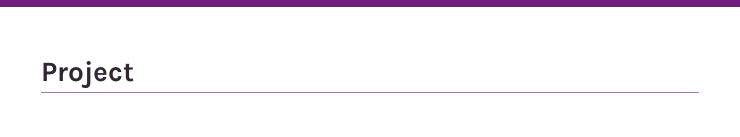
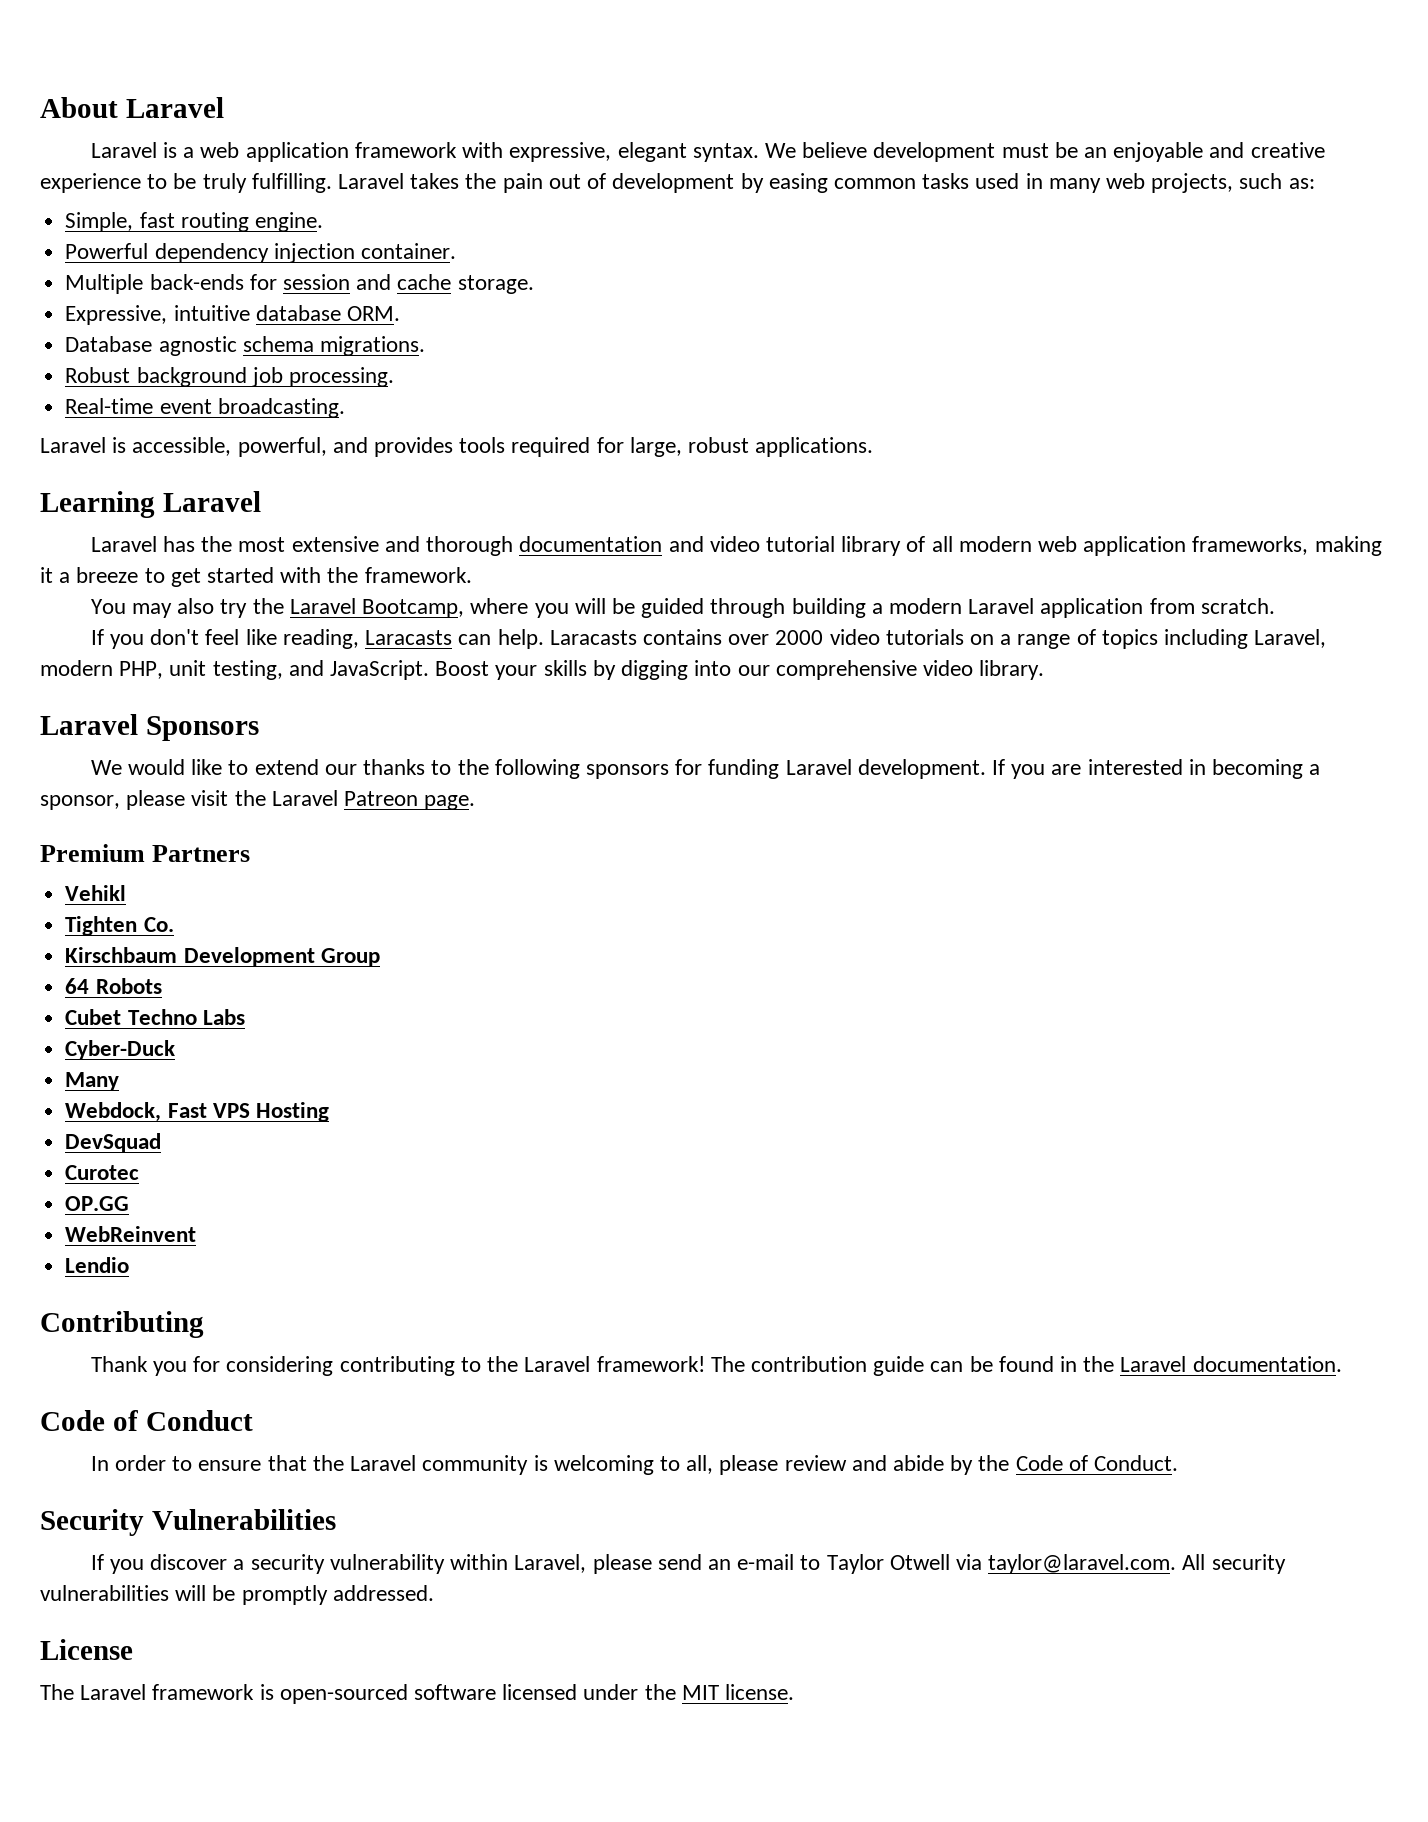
[41,61,134,89] Project -> [40,97,224,118] [90,142,1325,162] [40,173,1315,193] [65,212,323,232] [65,243,456,263] [65,274,534,294] [65,305,400,325] [65,336,425,356] [65,367,394,387] [65,398,345,418] [40,437,874,457] [40,491,261,518] [90,536,1382,556] [40,567,472,587] [90,598,1275,618] [90,629,1327,649] [40,660,1045,680] [40,714,259,741] [90,759,1321,779] [40,790,476,810] [40,844,251,862] [65,885,127,901] [65,916,174,936] [65,947,380,967] [65,978,162,994] [65,1009,245,1025] [65,1040,176,1060] [65,1072,120,1091] [65,1102,329,1122] [65,1133,162,1153] [65,1165,140,1180] [65,1196,130,1211] [65,1226,197,1242] [65,1257,130,1273] [40,1311,204,1338] [90,1356,1342,1376] [40,1410,253,1431] [90,1455,1179,1475] [40,1509,336,1536] [90,1554,1286,1574] [40,1585,434,1605] [40,1639,133,1660] [40,1684,795,1704] About Laravel // Laravel is a web application framework with expressive, elegant syntax. We believe development must be an enjoyable and creative experience to be truly fulfilling. Laravel takes the pain out of development by easing common tasks used in many web projects, such as: // Simple, fast routing engine. // Powerful dependency injection container. // Multiple back-ends for session and cache storage. // Expressive, intuitive database ORM. // Database agnostic schema migrations. // Robust background job processing. // Real-time event broadcasting. // Laravel is accessible, powerful, and provides tools required for large, robust applications. // Learning Laravel // Laravel has the most extensive and thorough documentation and video tutorial library of all modern web application frameworks, making it a breeze to get started with the framework. // You may also try the Laravel Bootcamp, where you will be guided through building a modern Laravel application from scratch. // If you don't feel like reading, Laracasts can help. Laracasts contains over 2000 video tutorials on a range of topics including Laravel, modern PHP, unit testing, and JavaScript. Boost your skills by digging into our comprehensive video library. // Laravel Sponsors // We would like to extend our thanks to the following sponsors for funding Laravel development. If you are interested in becoming a sponsor, please visit the Laravel Patreon page. // Premium Partners // Vehikl // Tighten Co. // Kirschbaum Development Group // 64 Robots // Cubet Techno Labs // Cyber-Duck // Many // Webdock, Fast VPS Hosting // DevSquad // Curotec // OP.GG // WebReinvent // Lendio // Contributing // Thank you for considering contributing to the Laravel framework! The contribution guide can be found in the Laravel documentation. // Code of Conduct // In order to ensure that the Laravel community is welcoming to all, please review and abide by the Code of Conduct. // Security Vulnerabilities // If you discover a security vulnerability within Laravel, please send an e-mail to Taylor Otwell via taylor@laravel.com. All security vulnerabilities will be promptly addressed. // License // The Laravel framework is open-sourced software licensed under the MIT license.

